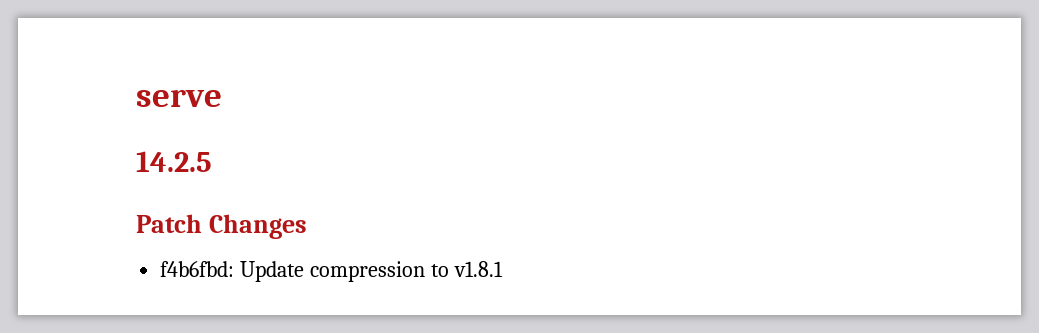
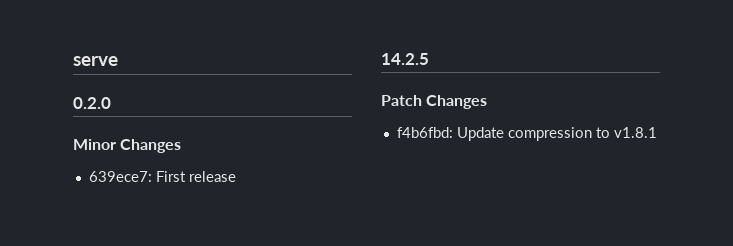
(222, 98) none -> [73,97,111,109] [73,139,182,153] [88,171,236,182] // 0.2.0 // Minor Changes // 639ece7: First release

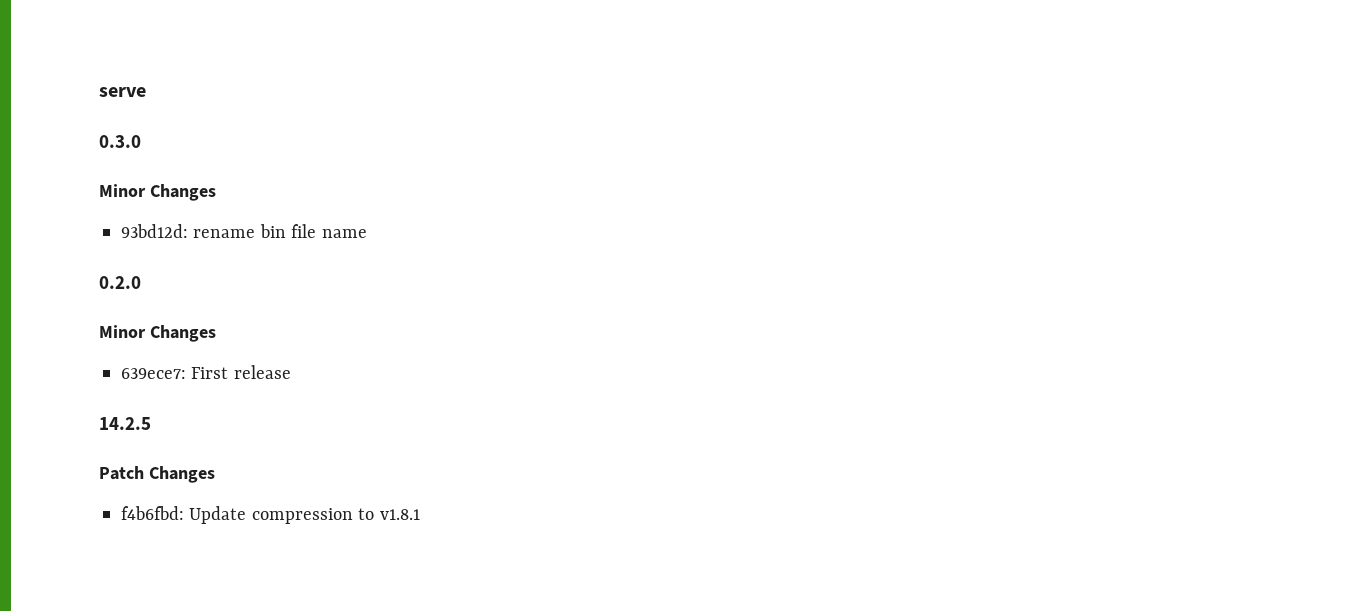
(118, 61) none -> [99,135,141,148] [99,184,216,201] [121,224,367,238] // 0.3.0 // Minor Changes // 93bd12d: rename bin file name

